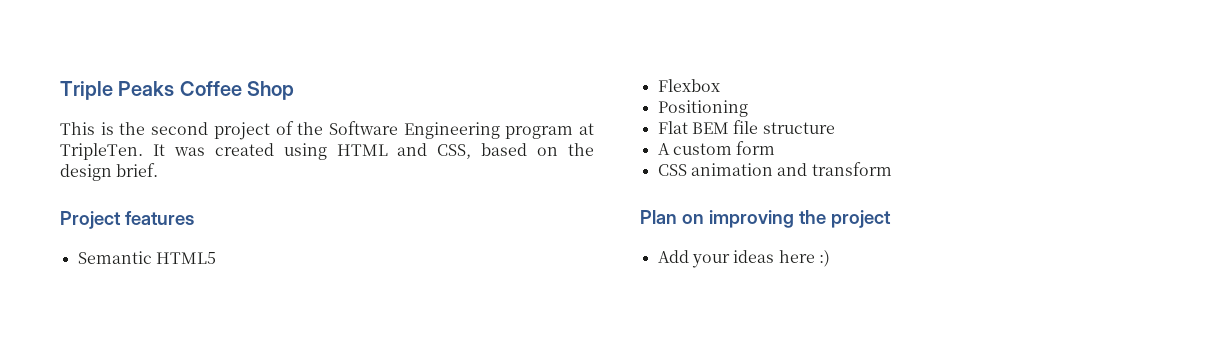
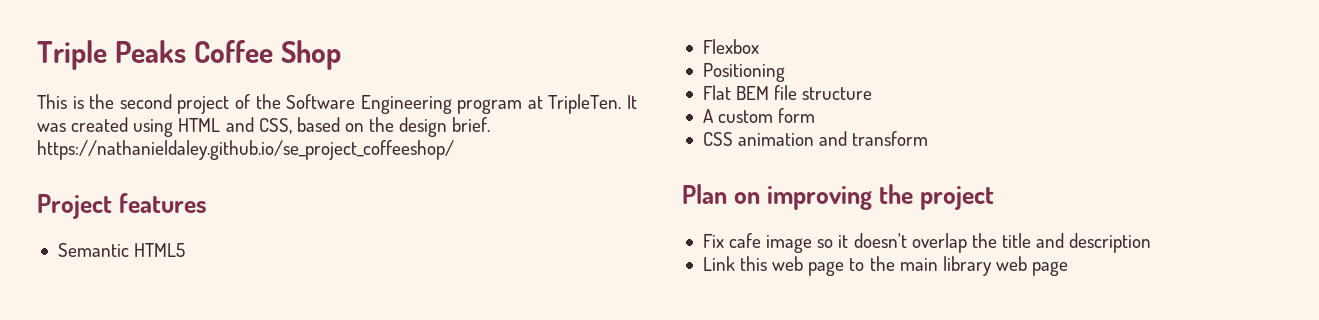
(159, 170) none -> [37,140,454,160] https://nathanieldaley.github.io/se_project_coffeeshop/
[657,250,830,268] Add your ideas here :) -> [702,233,1152,253] [702,256,1069,276] Fix cafe image so it doesn't overlap the title and description // Link this web page to the main library web page

